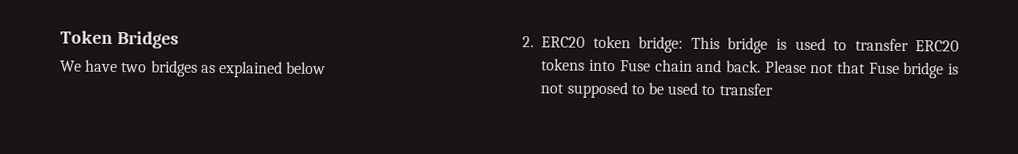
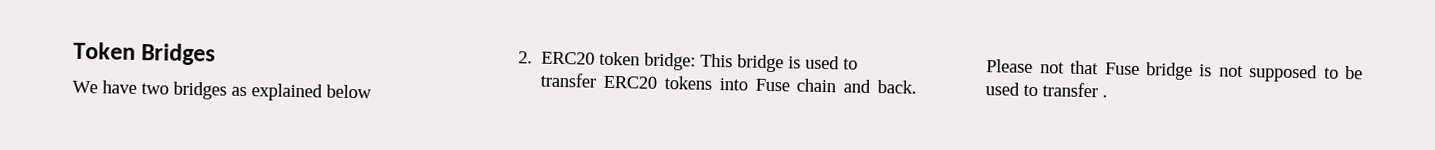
(773, 89) none -> [1102,94,1109,98] .

